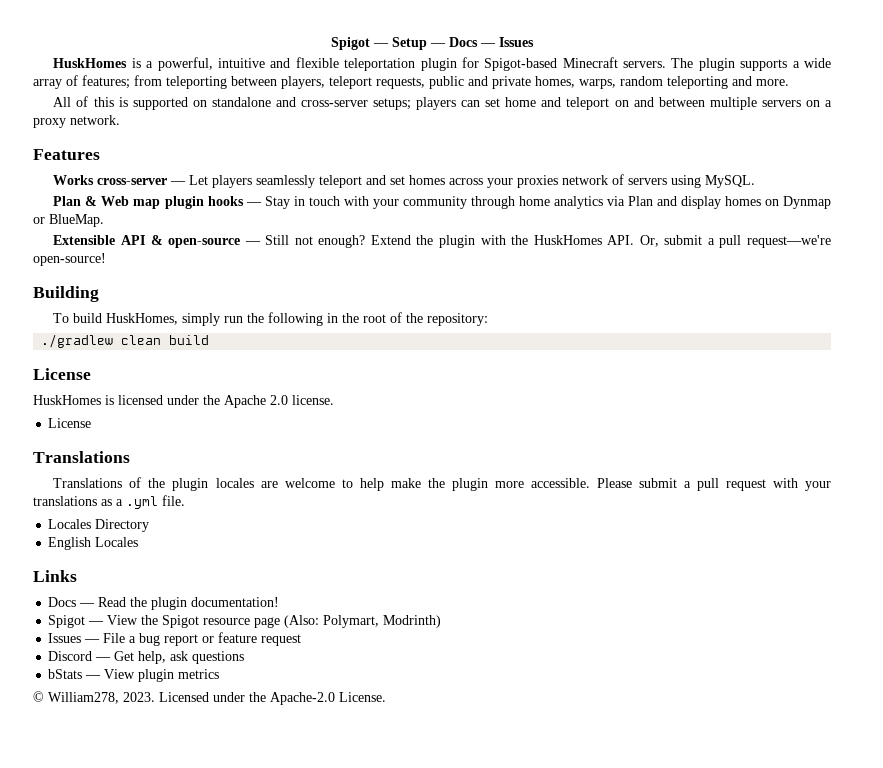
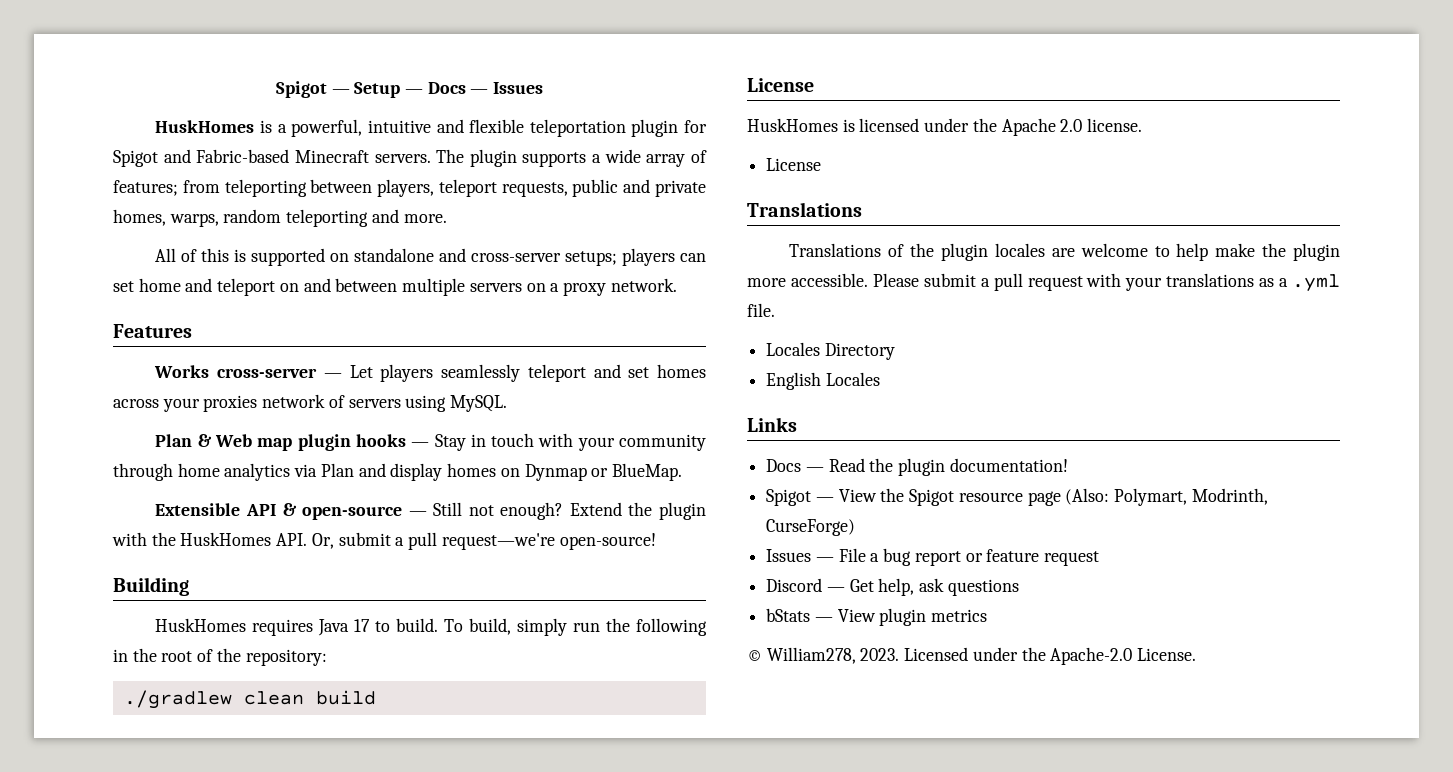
[484,58,558,71] Spigot-based -> [113,149,290,167] Spigot and Fabric-based
[53,313,179,325] To build HuskHomes, -> [155,618,512,636] HuskHomes requires Java 17 to build. To build,
[383,615,442,628] Modrinth) -> [1191,488,1268,505] [766,519,856,536] Modrinth, CurseForge)

